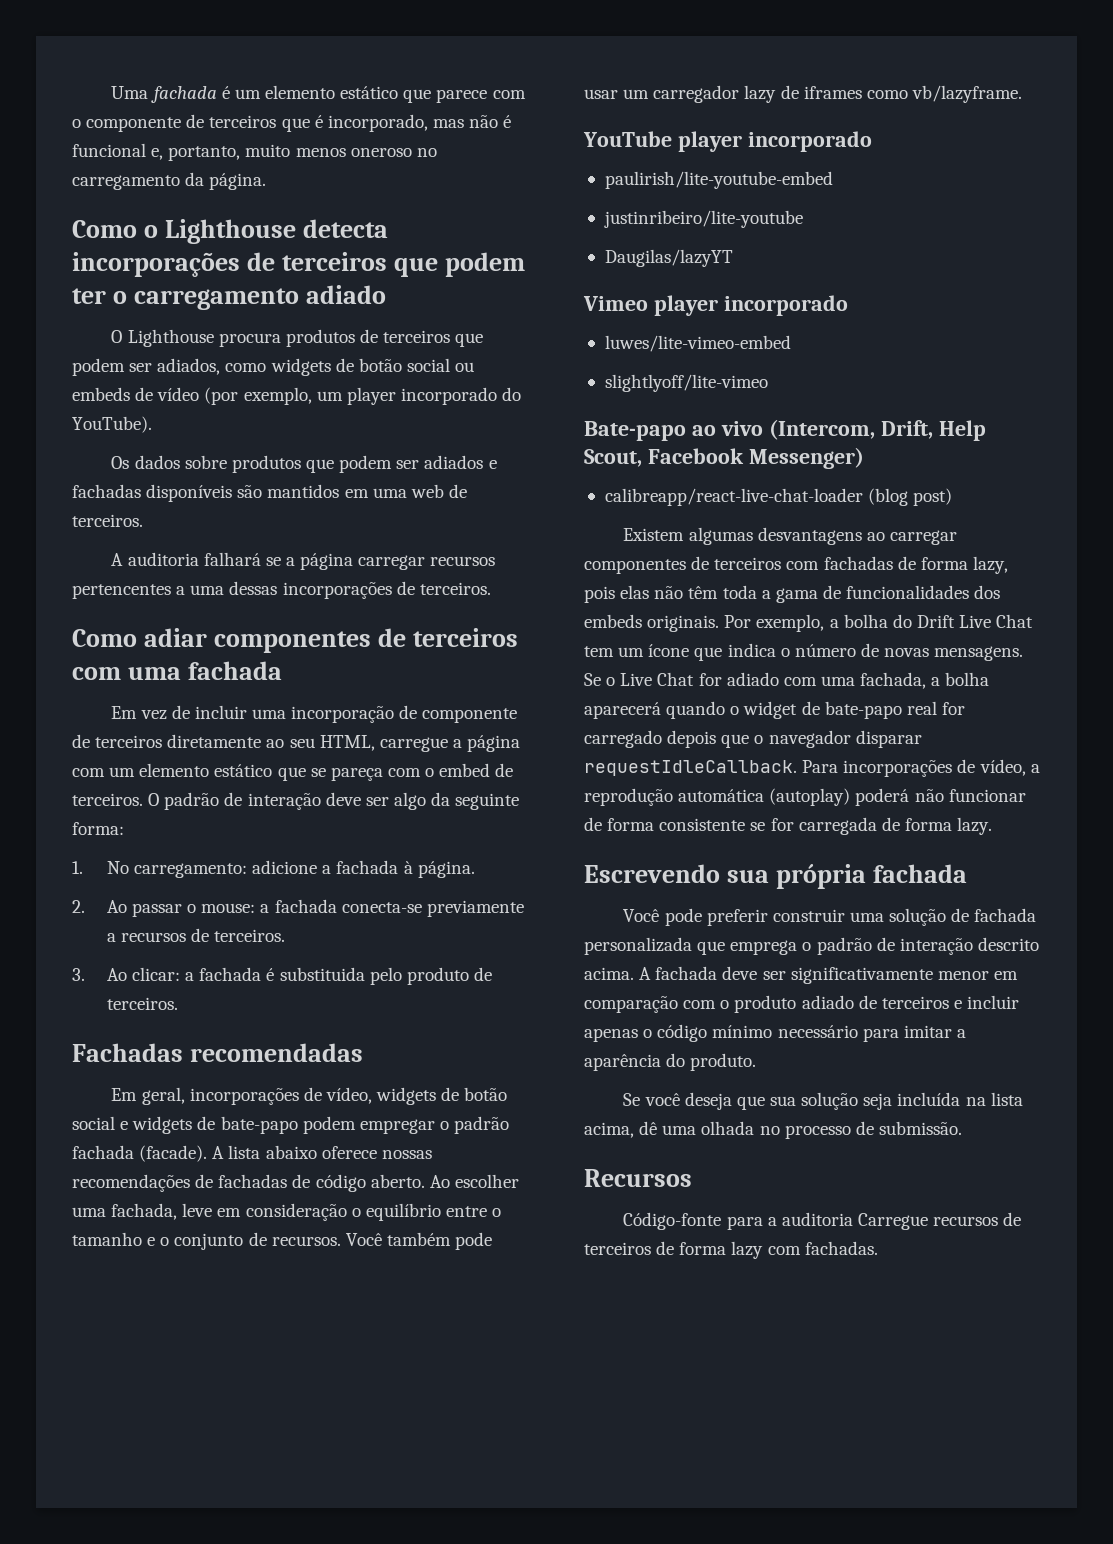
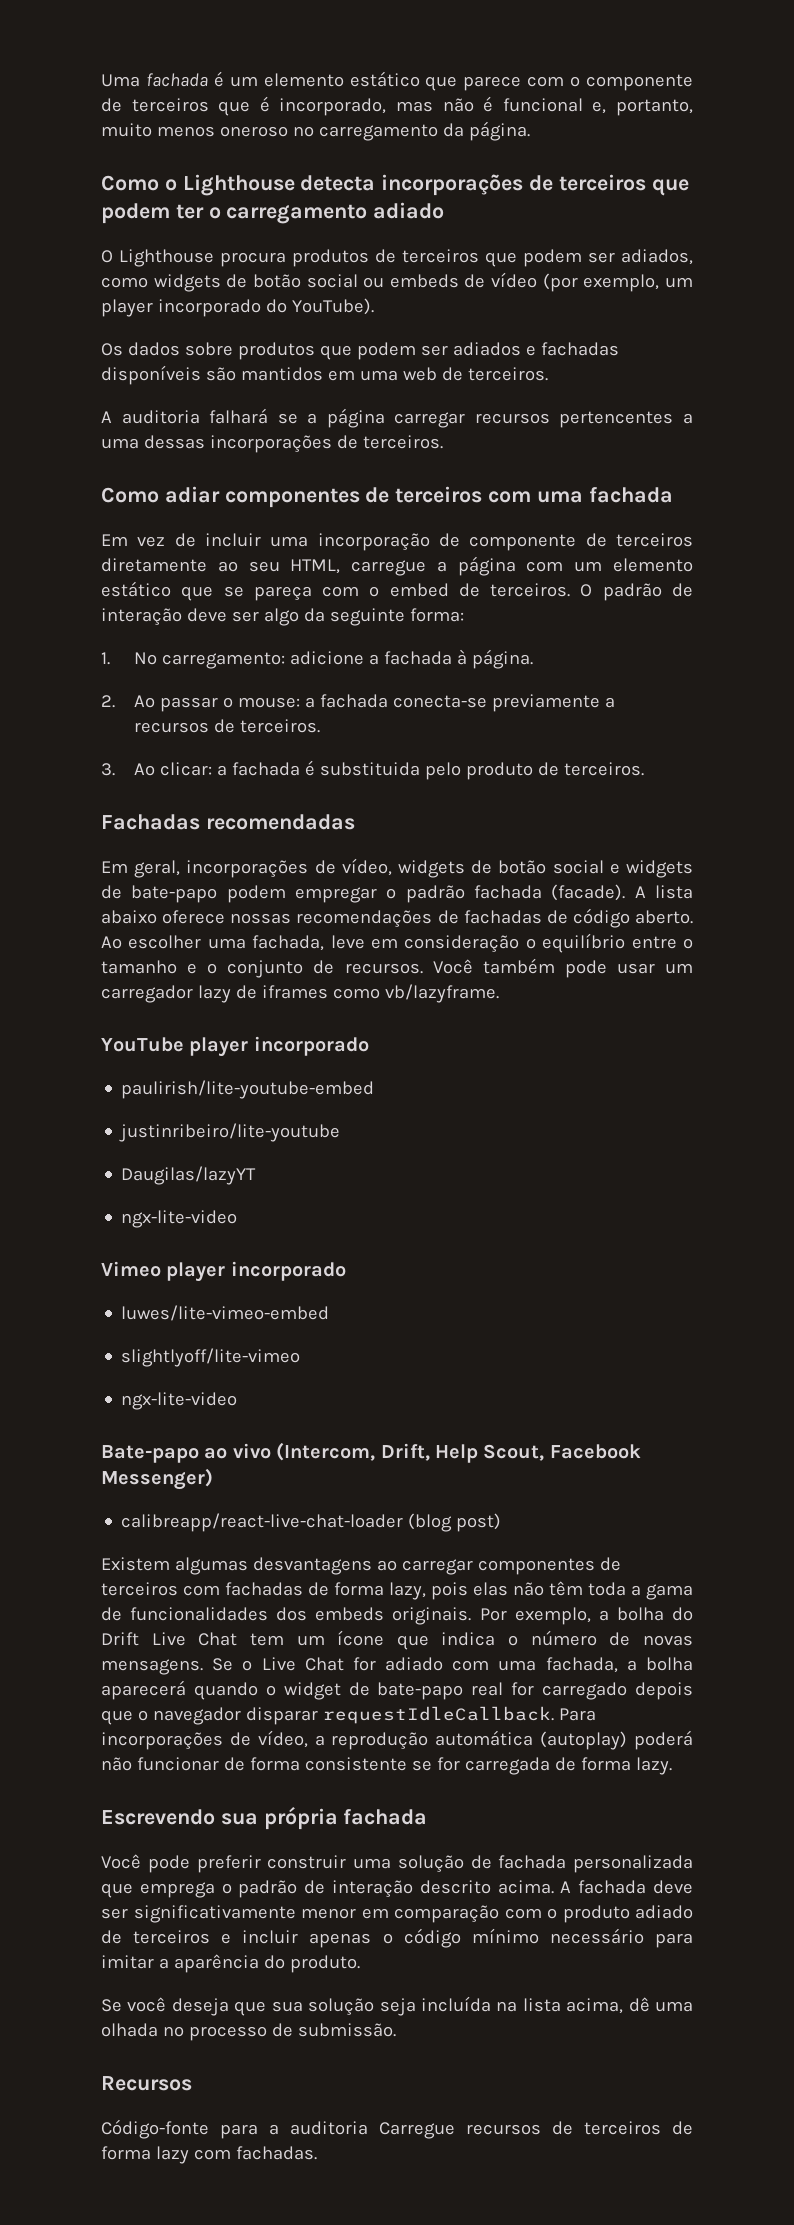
(733, 258) none -> [121,1210,238,1228] // ngx-lite-video
(768, 383) none -> [121,1392,238,1410] // ngx-lite-video

